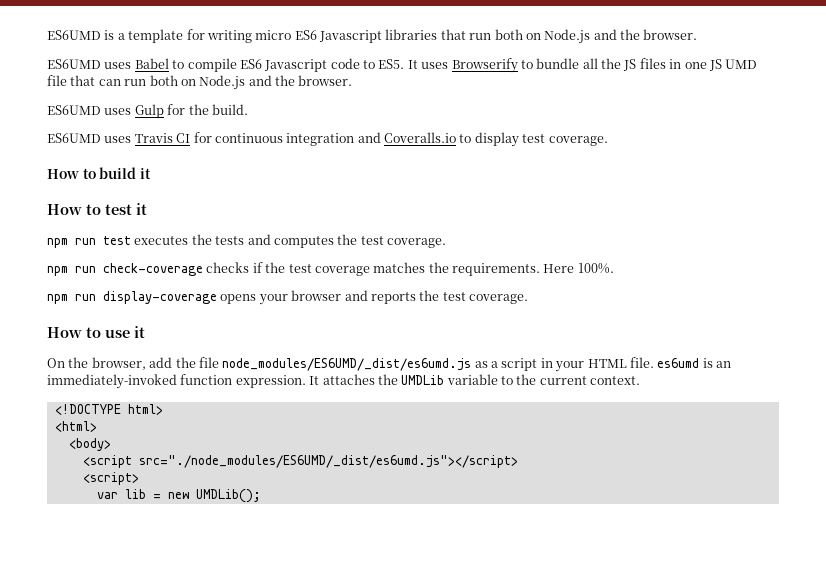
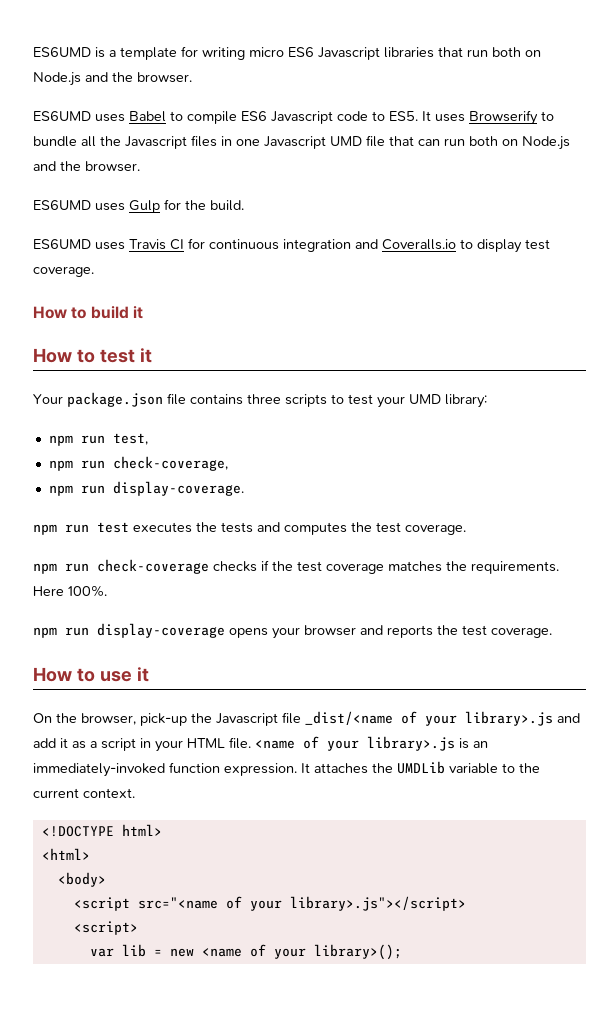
[623,59,637,71] JS -> [125,136,187,149] Javascript
[708,59,722,71] JS -> [264,136,326,149] Javascript
(147, 209) none -> [33,392,487,408] [48,433,148,446] [48,456,228,471] [48,481,244,496] // Your package.json file contains three scripts to test your UMD library: // npm run test, // npm run check-coverage, // npm run display-coverage.
[149,357,472,371] add the file node_modules/ES6UMD/_dist/es6umd.js -> [140,711,580,726] [33,738,68,748] pick-up the Javascript file _dist/<name of your library>.js and add it
[657,358,700,368] es6umd -> [255,736,455,751] <name of your library>.js
[138,455,518,468] src="./node_modules/ES6UMD/_dist/es6umd.js"></script> -> [137,896,466,911] src="<name of your library>.js"></script>
[195,489,261,503] UMDLib(); -> [201,944,402,960] <name of your library>();

